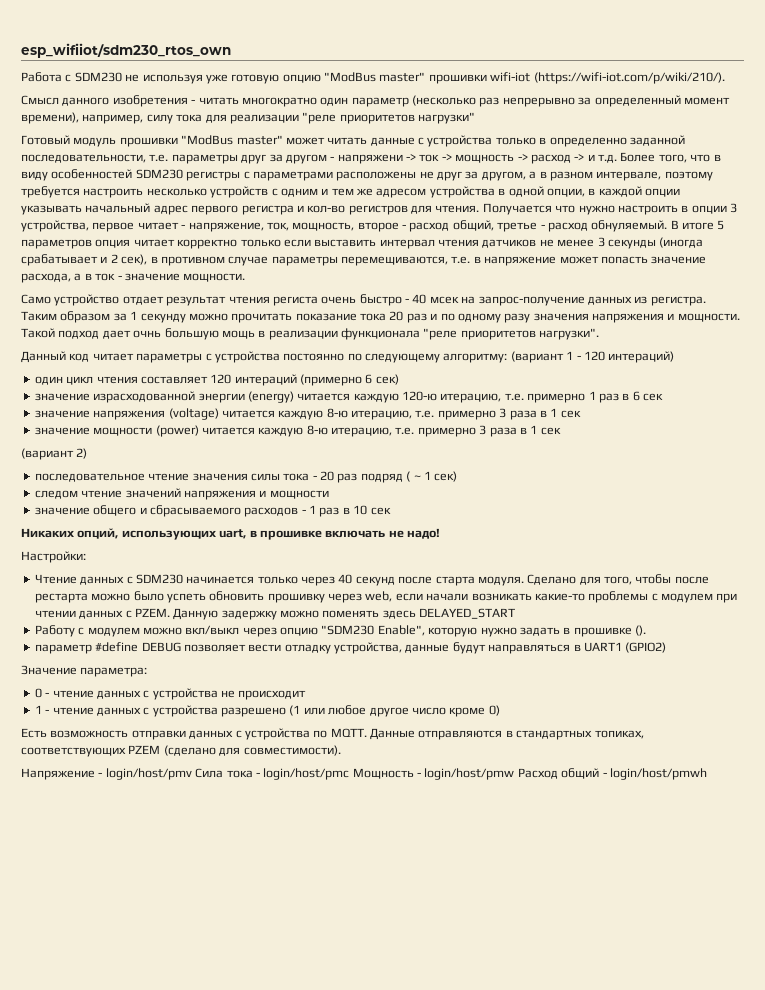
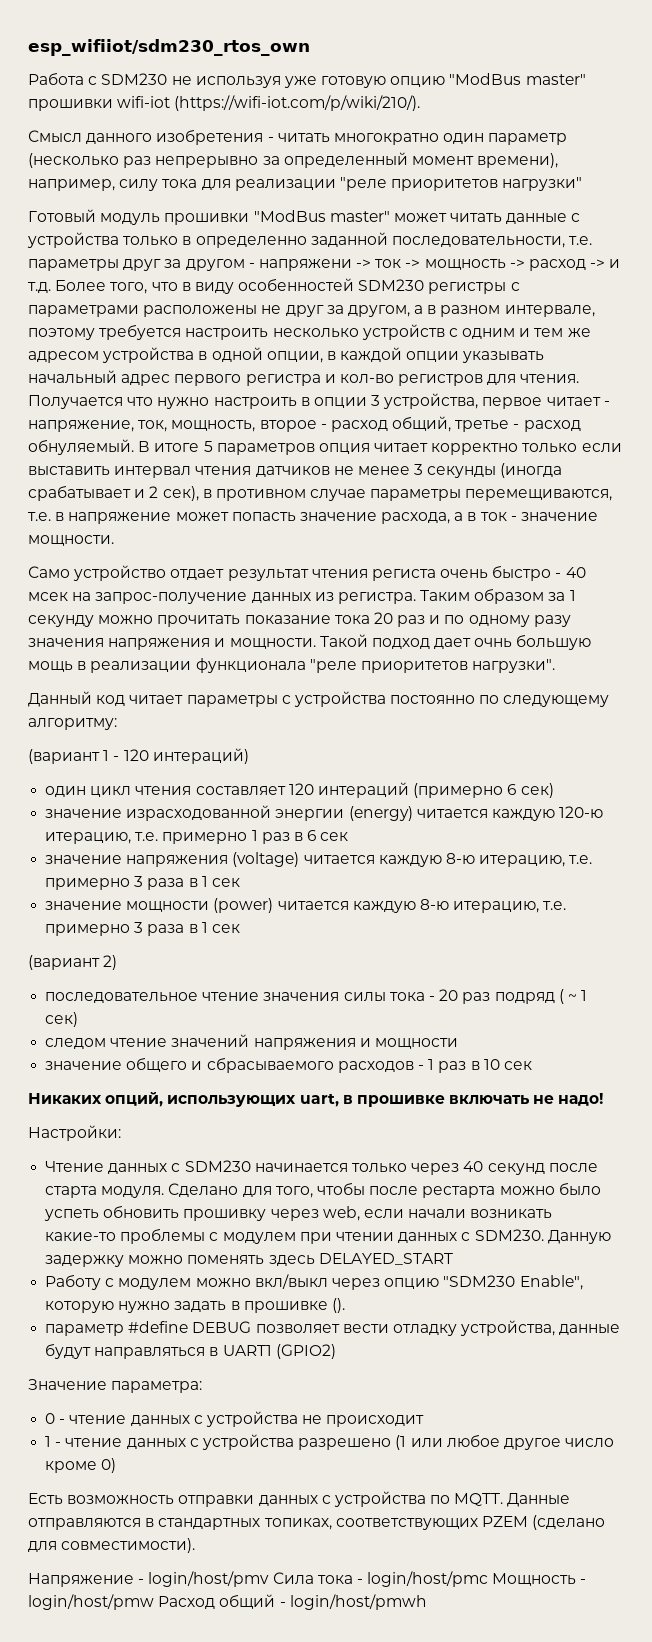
(508, 358) none -> (117, 724) //
[134,608,170,617] PZEM. -> [474,1229,544,1241] SDM230.

